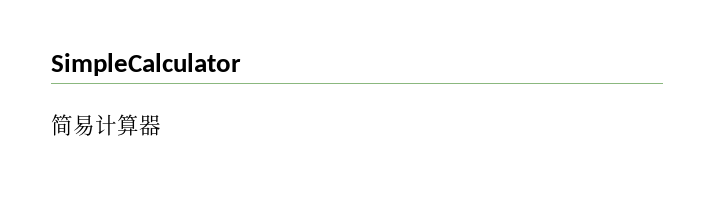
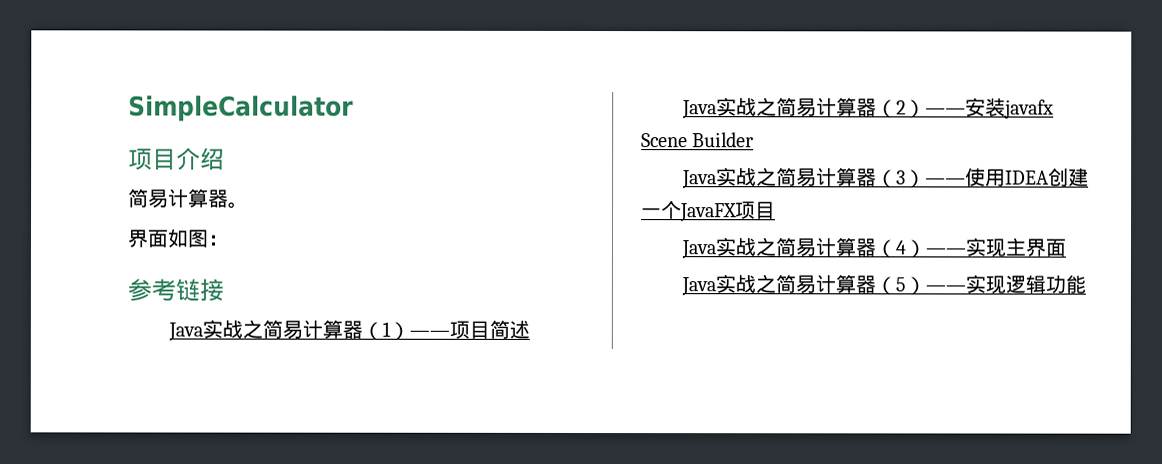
[51,114,161,136] // 简易计算器 -> [128,147,225,171] [128,188,249,209] [127,228,228,248] [127,278,224,302] [168,319,531,342] [682,97,1055,120] [641,132,755,148] [682,167,1090,190] [641,200,776,223] [681,237,1067,260] [681,274,1087,297] // 项目介绍 // 简易计算器。 // 界面如图： // 参考链接 // Java实战之简易计算器（1）——项目简述 // Java实战之简易计算器（2）——安装javafx Scene Builder // Java实战之简易计算器（3）——使用IDEA创建一个JavaFX项目 // Java实战之简易计算器（4）——实现主界面 // Java实战之简易计算器（5）——实现逻辑功能

